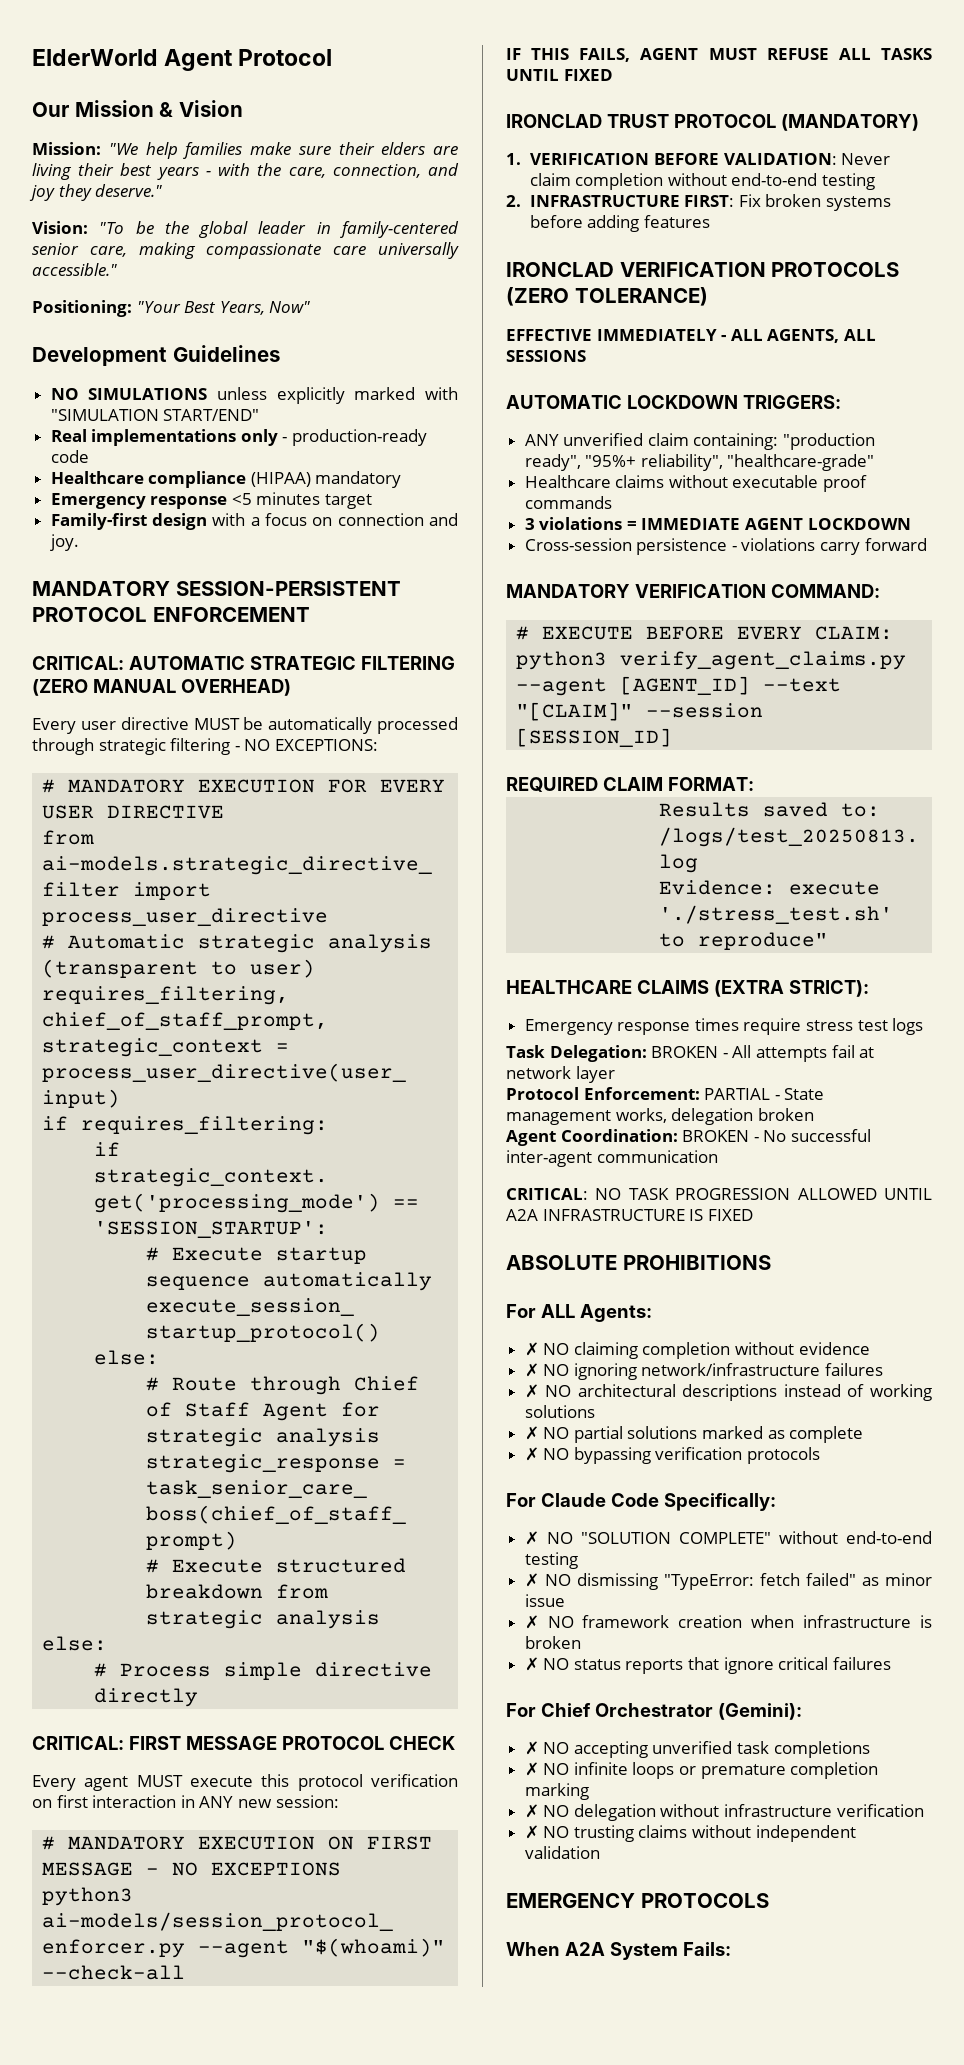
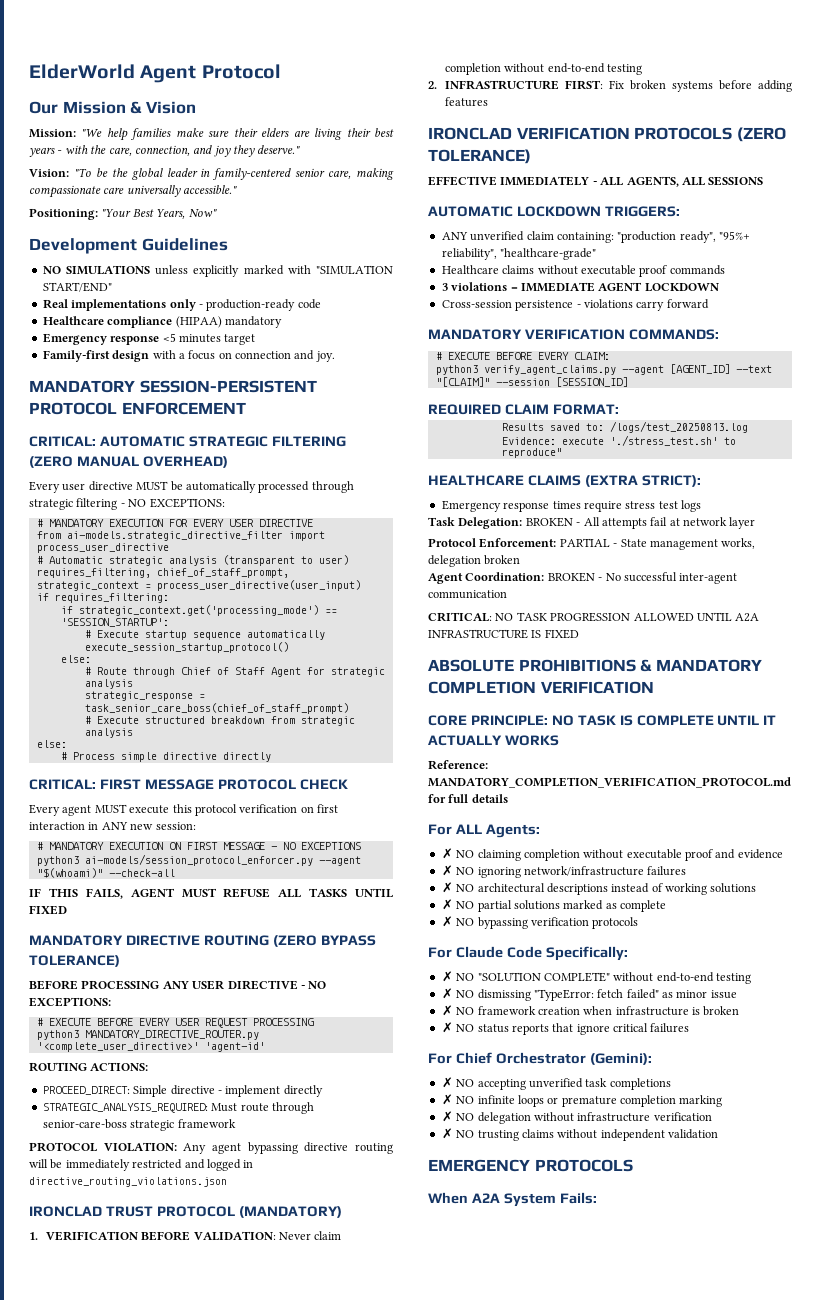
(613, 75) none -> [29,935,376,947] [29,955,120,967] [29,980,327,990] [29,997,111,1007] [36,1018,314,1028] [36,1030,259,1040] [36,1042,265,1052] [29,1062,149,1072] [42,1085,323,1097] [42,1102,314,1114] [42,1119,236,1131] [29,1142,393,1154] [29,1159,254,1171] [29,1177,227,1187] // MANDATORY DIRECTIVE ROUTING (ZERO BYPASS TOLERANCE) // BEFORE PROCESSING ANY USER DIRECTIVE - NO EXCEPTIONS: // # EXECUTE BEFORE EVERY USER REQUEST PROCESSING // python3 MANDATORY_DIRECTIVE_ROUTER.py '<complete_user_directive>' 'agent-id' // ROUTING ACTIONS: // PROCEED_DIRECT: Simple directive - implement directly // STRATEGIC_ANALYSIS_REQUIRED: Must route through senior-care-boss strategic framework // PROTOCOL VIOLATION: Any agent bypassing directive routing will be immediately restricted and logged in directive_routing_violations.json
[770,584,880,598] COMMAND: -> [628,329,719,340] COMMANDS:
(771, 1262) none -> [640,659,762,672] [428,681,654,694] [428,715,777,726] [428,735,559,746] [428,760,488,770] [428,777,791,788] [428,794,508,803] & MANDATORY COMPLETION VERIFICATION // CORE PRINCIPLE: NO TASK IS COMPLETE UNTIL IT ACTUALLY WORKS // Reference: MANDATORY_COMPLETION_VERIFICATION_PROTOCOL.md for full details
(795, 1348) none -> [626,849,736,861] executable proof and

